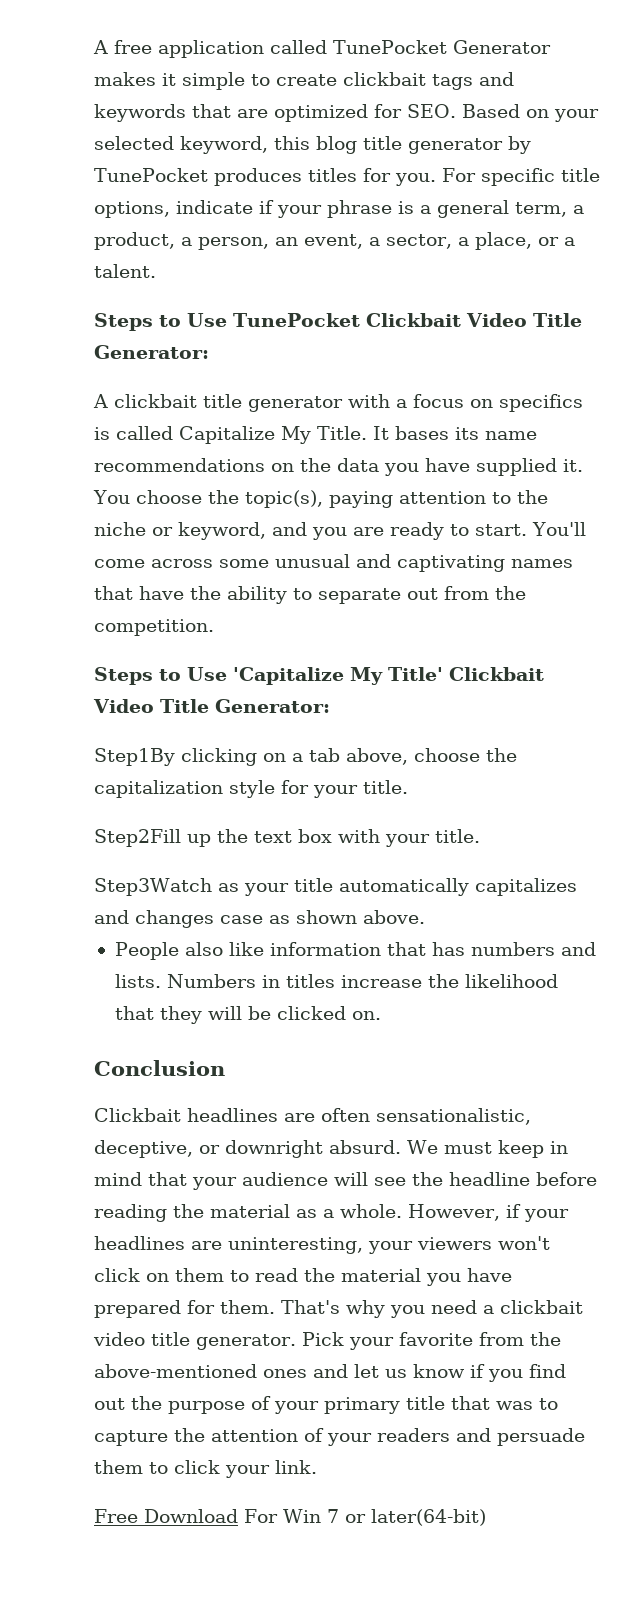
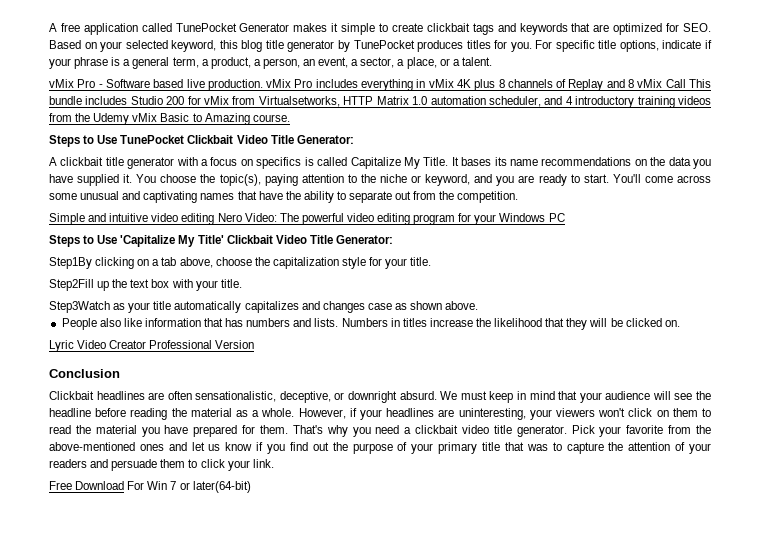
(156, 271) none -> [49,79,711,91] [49,96,711,108] [49,113,290,125] // vMix Pro - Software based live production. vMix Pro includes everything in vMix 4K plus 8 channels of Replay and 8 vMix Call This bundle includes Studio 200 for vMix from Virtualsetworks, HTTP Matrix 1.0 automation scheduler, and 4 introductory training videos from the Udemy vMix Basic to Amazing course.
(214, 627) none -> [49,213,565,225] // Simple and intuitive video editing Nero Video: The powerful video editing program for your Windows PC
(381, 1015) none -> [49,340,255,352] // Lyric Video Creator Professional Version

